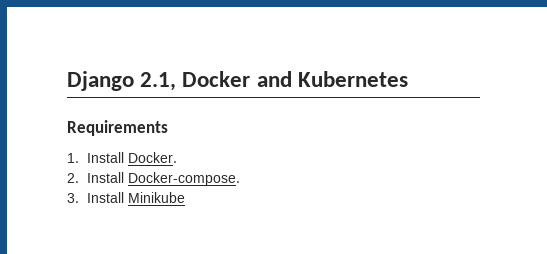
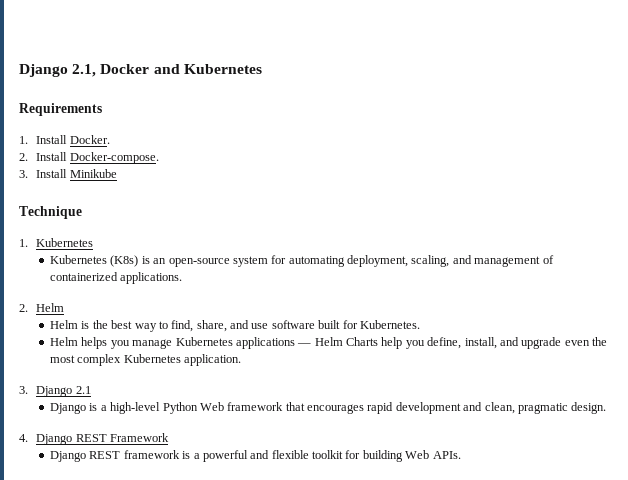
(185, 197) none -> [19,206,82,219] [19,238,94,247] [50,255,554,267] [50,272,183,284] [19,303,65,312] [50,320,420,332] [50,337,608,349] [50,354,242,366] [19,386,91,397] [50,402,607,414] [19,433,170,445] [50,450,461,462] // Technique // 1. Kubernetes // Kubernetes (K8s) is an open-source system for automating deployment, scaling, and management of containerized applications. // 2. Helm // Helm is the best way to find, share, and use software built for Kubernetes. // Helm helps you manage Kubernetes applications — Helm Charts help you define, install, and upgrade even the most complex Kubernetes application. // 3. Django 2.1 // Django is a high-level Python Web framework that encourages rapid development and clean, pragmatic design. // 4. Django REST Framework // Django REST framework is a powerful and flexible toolkit for building Web APIs.

